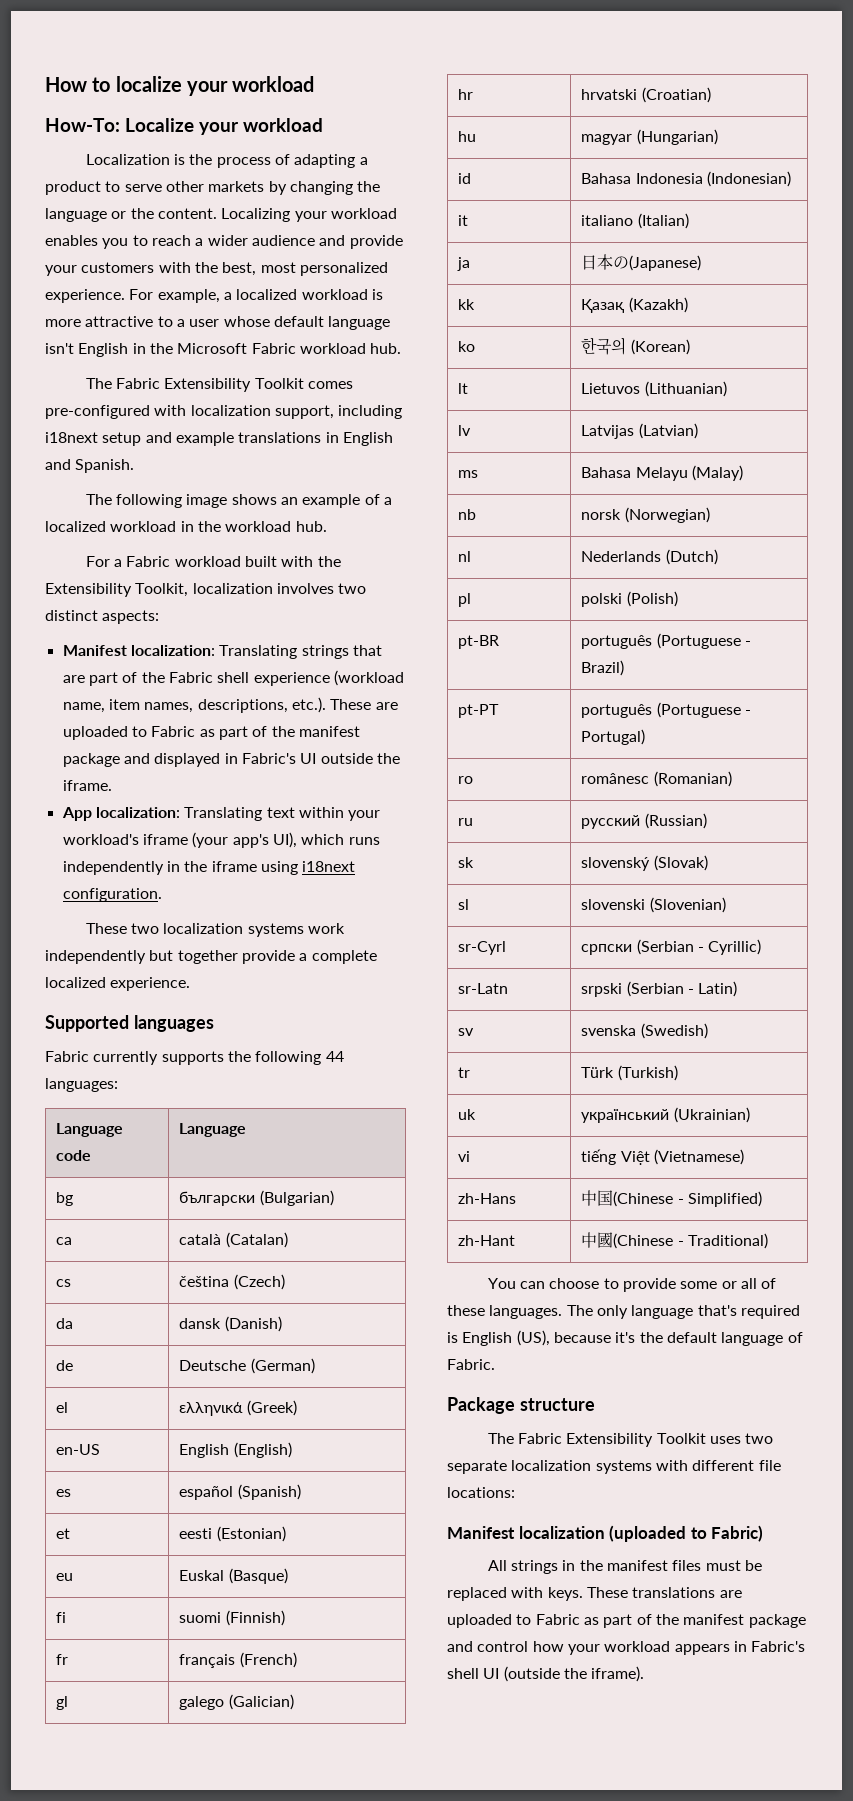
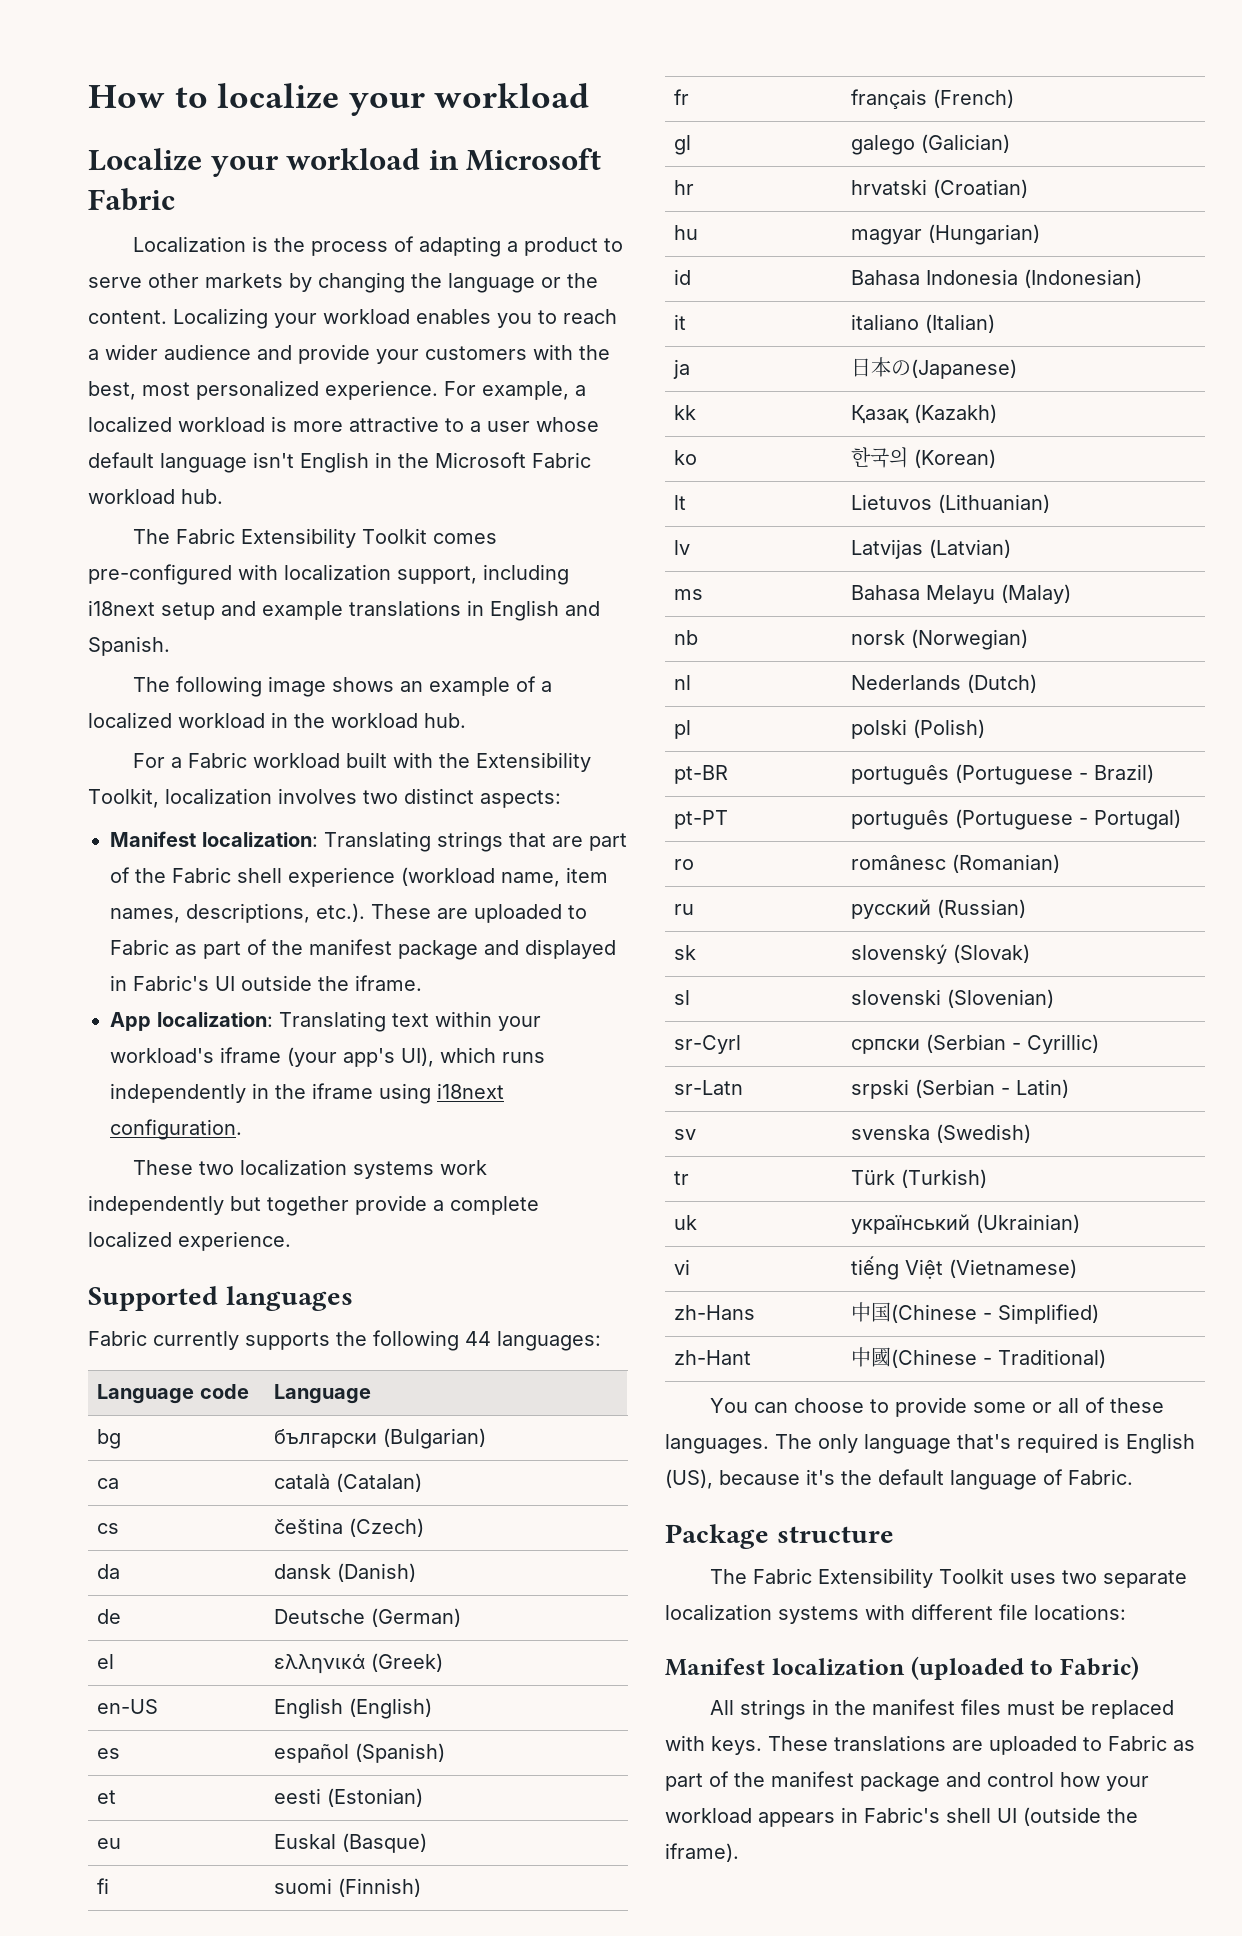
[45,118,120,132] How-To: -> (590, 95) none
(323, 125) none -> [428,148,602,171] [88,188,175,211] in Microsoft Fabric

